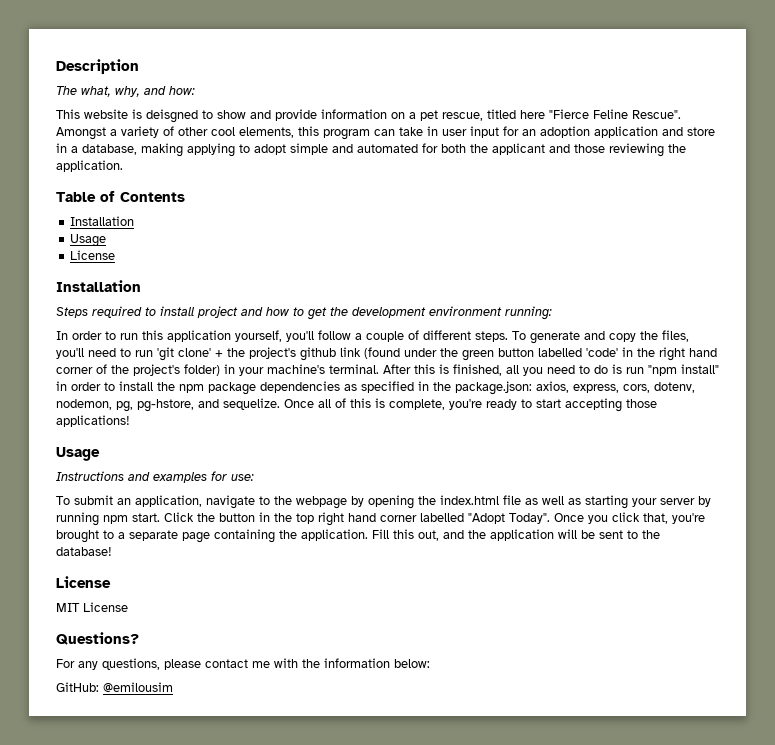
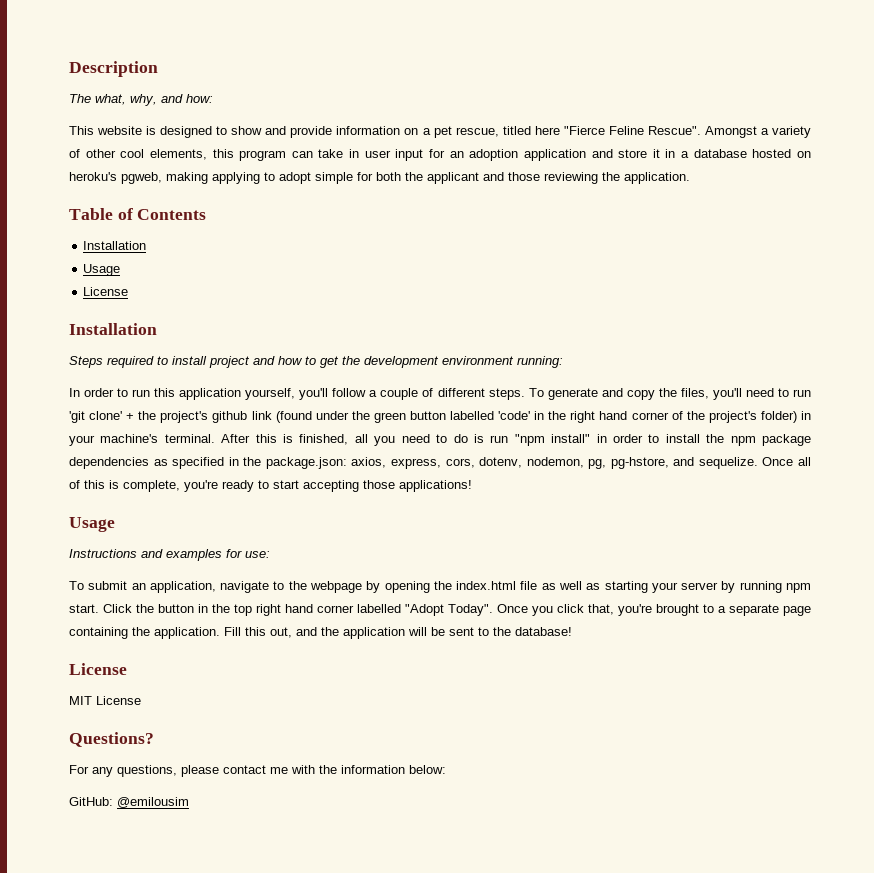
[146,109,198,123] deisgned -> [160,126,213,138] designed
(715, 131) none -> [652,149,660,158] it
[82,144,137,155] database, -> [693,149,811,158] [69,172,162,184] database hosted on heroku's pgweb,
[332,144,418,153] and automated -> (353, 178) none

